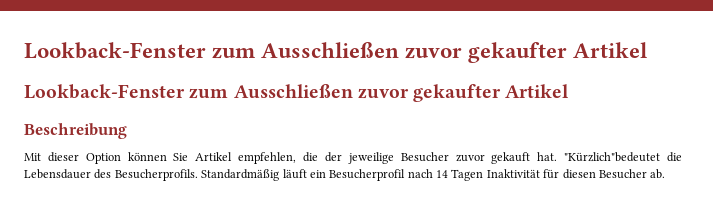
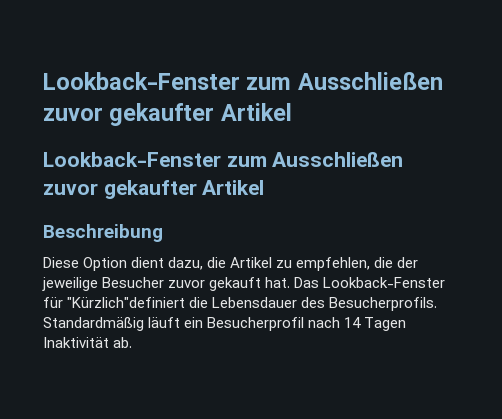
[24,152,233,164] Mit dieser Option können Sie Artikel -> [43,257,293,271] Diese Option dient dazu, die Artikel zu
[564,152,661,162] "Kürzlich"bedeutet -> [294,277,446,288] [43,297,186,308] Das Lookback-Fenster für "Kürzlich"definiert
[543,169,647,179] für diesen Besucher -> (109, 342) none

